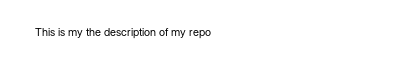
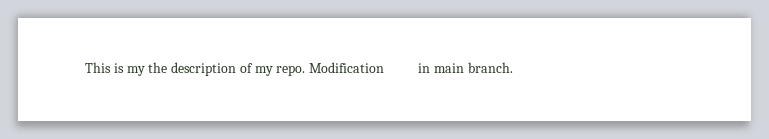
[189,30,211,39] repo -> [276,62,513,76] repo. Modification in main branch.

